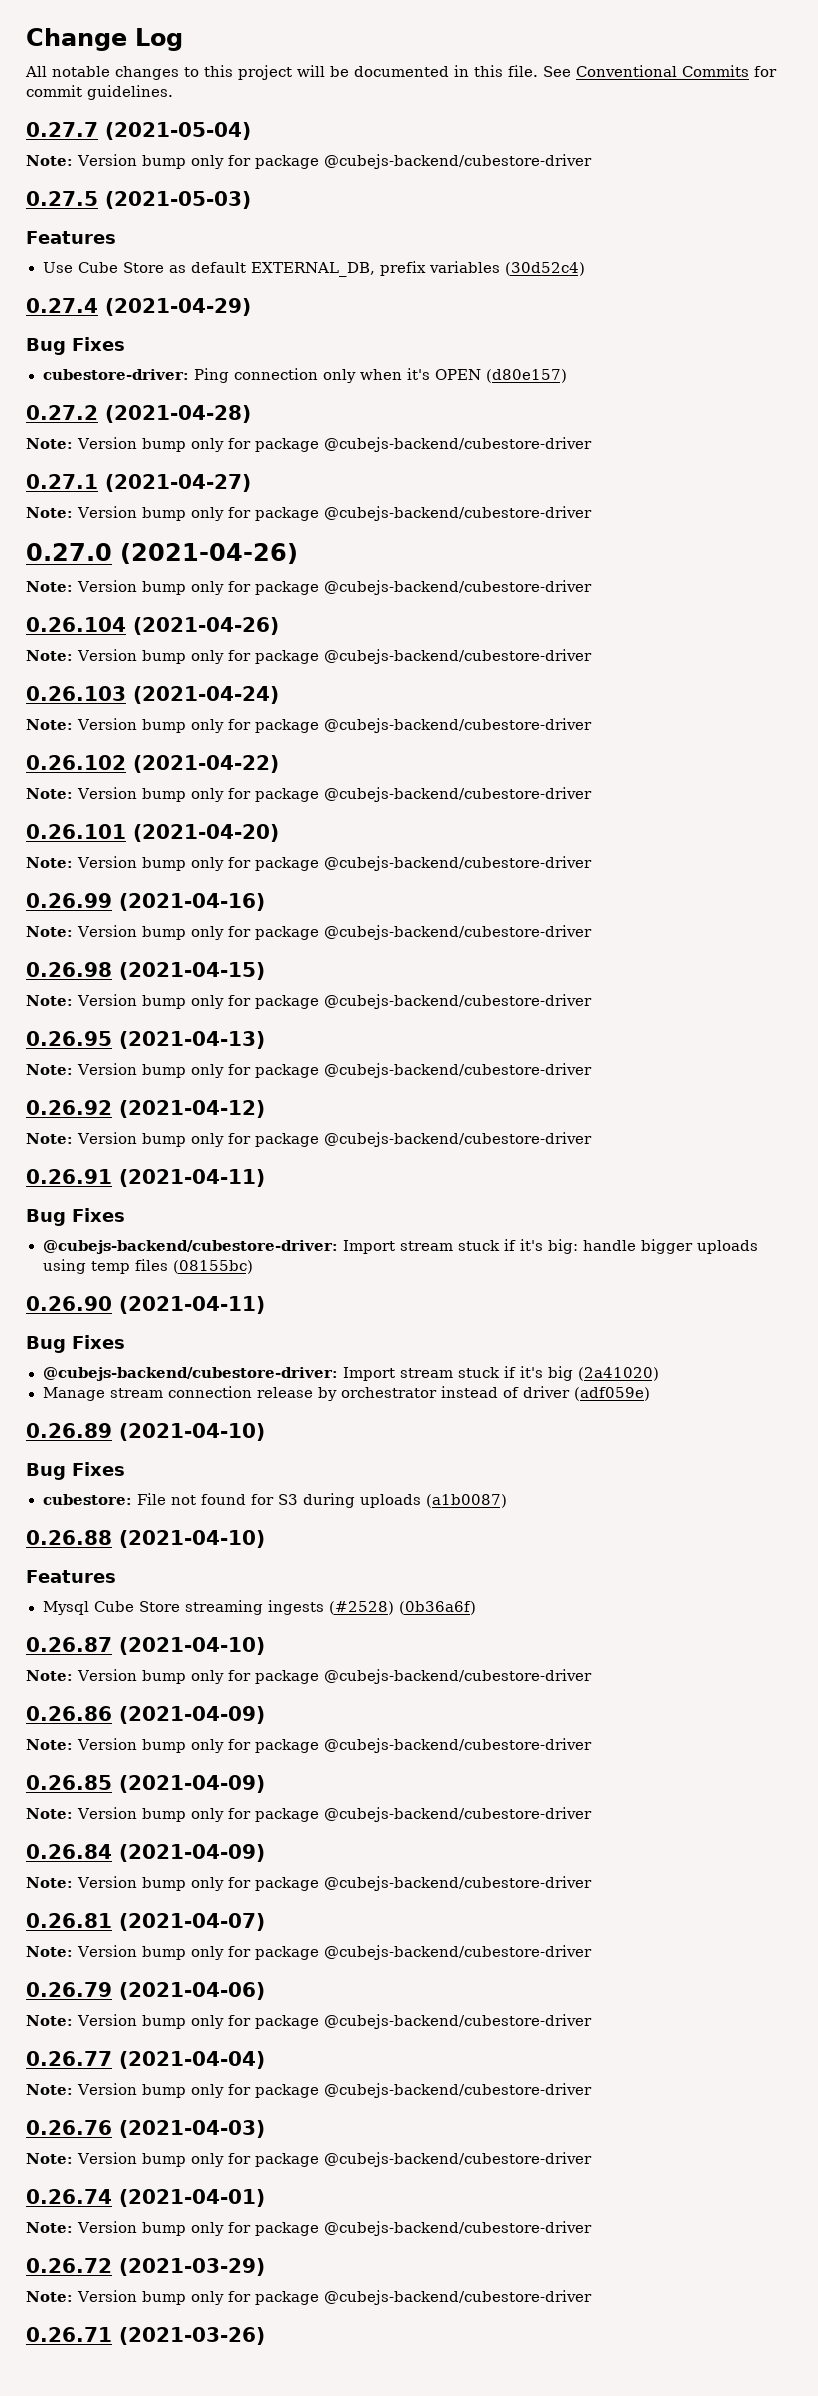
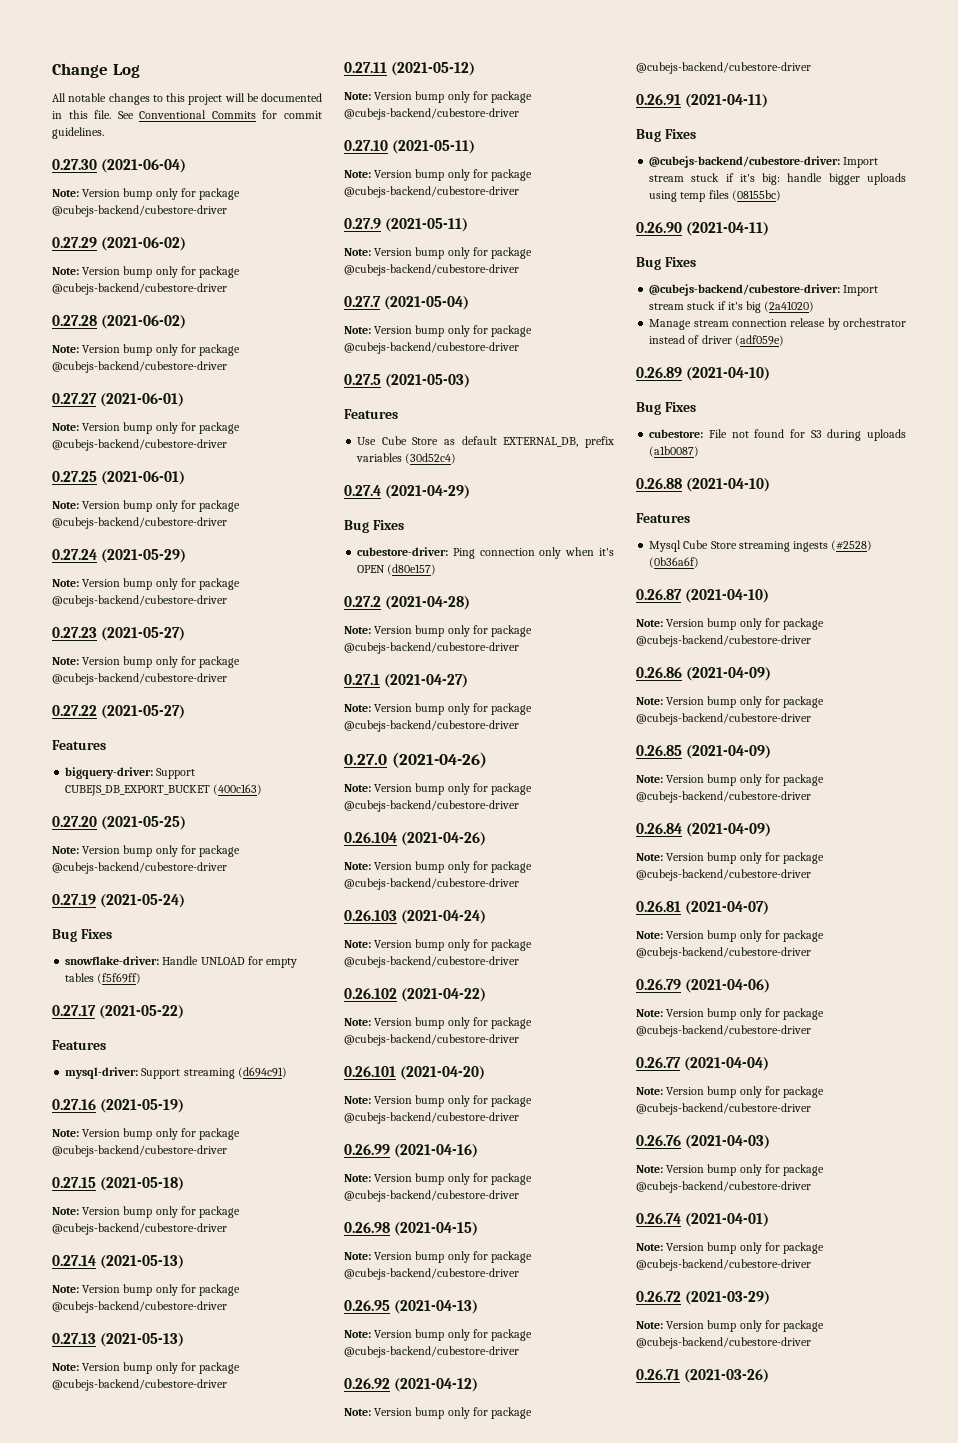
(173, 92) none -> [52,159,187,173] [52,188,241,200] [52,205,227,217] [52,237,187,251] [52,266,241,278] [52,283,227,295] [52,315,187,329] [52,344,241,356] [52,361,227,373] [52,393,185,407] [52,422,241,434] [52,439,227,451] [52,471,186,485] [52,500,241,512] [52,517,227,529] [52,549,187,563] [52,578,241,590] [52,595,227,607] [52,627,186,641] [52,656,241,668] [52,673,227,685] [52,705,186,719] [52,740,106,750] [65,767,196,779] [65,784,263,796] [52,816,187,830] [52,845,241,857] [52,862,227,874] [52,894,186,908] [52,929,112,942] [65,956,298,968] [65,973,142,984] [52,1005,185,1019] [52,1040,106,1050] [65,1067,287,1079] [52,1099,185,1113] [52,1128,241,1140] [52,1145,227,1157] [52,1177,185,1191] [52,1206,241,1218] [52,1223,227,1235] [52,1255,185,1269] [52,1284,241,1296] [52,1301,227,1313] [52,1333,185,1347] [52,1362,241,1374] [52,1379,227,1391] [344,62,476,76] [344,91,533,103] [344,108,519,120] [344,140,476,154] [344,169,533,181] [344,186,519,198] [344,218,469,232] [344,247,533,259] [344,264,519,276] // 0.27.30 (2021-06-04) // Note: Version bump only for package @cubejs-backend/cubestore-driver // 0.27.29 (2021-06-02) // Note: Version bump only for package @cubejs-backend/cubestore-driver // 0.27.28 (2021-06-02) // Note: Version bump only for package @cubejs-backend/cubestore-driver // 0.27.27 (2021-06-01) // Note: Version bump only for package @cubejs-backend/cubestore-driver // 0.27.25 (2021-06-01) // Note: Version bump only for package @cubejs-backend/cubestore-driver // 0.27.24 (2021-05-29) // Note: Version bump only for package @cubejs-backend/cubestore-driver // 0.27.23 (2021-05-27) // Note: Version bump only for package @cubejs-backend/cubestore-driver // 0.27.22 (2021-05-27) // Features // bigquery-driver: Support CUBEJS_DB_EXPORT_BUCKET (400c163) // 0.27.20 (2021-05-25) // Note: Version bump only for package @cubejs-backend/cubestore-driver // 0.27.19 (2021-05-24) // Bug Fixes // snowflake-driver: Handle UNLOAD for empty tables (f5f69ff) // 0.27.17 (2021-05-22) // Features // mysql-driver: Support streaming (d694c91) // 0.27.16 (2021-05-19) // Note: Version bump only for package @cubejs-backend/cubestore-driver // 0.27.15 (2021-05-18) // Note: Version bump only for package @cubejs-backend/cubestore-driver // 0.27.14 (2021-05-13) // Note: Version bump only for package @cubejs-backend/cubestore-driver // 0.27.13 (2021-05-13) // Note: Version bump only for package @cubejs-backend/cubestore-driver // 0.27.11 (2021-05-12) // Note: Version bump only for package @cubejs-backend/cubestore-driver // 0.27.10 (2021-05-11) // Note: Version bump only for package @cubejs-backend/cubestore-driver // 0.27.9 (2021-05-11) // Note: Version bump only for package @cubejs-backend/cubestore-driver

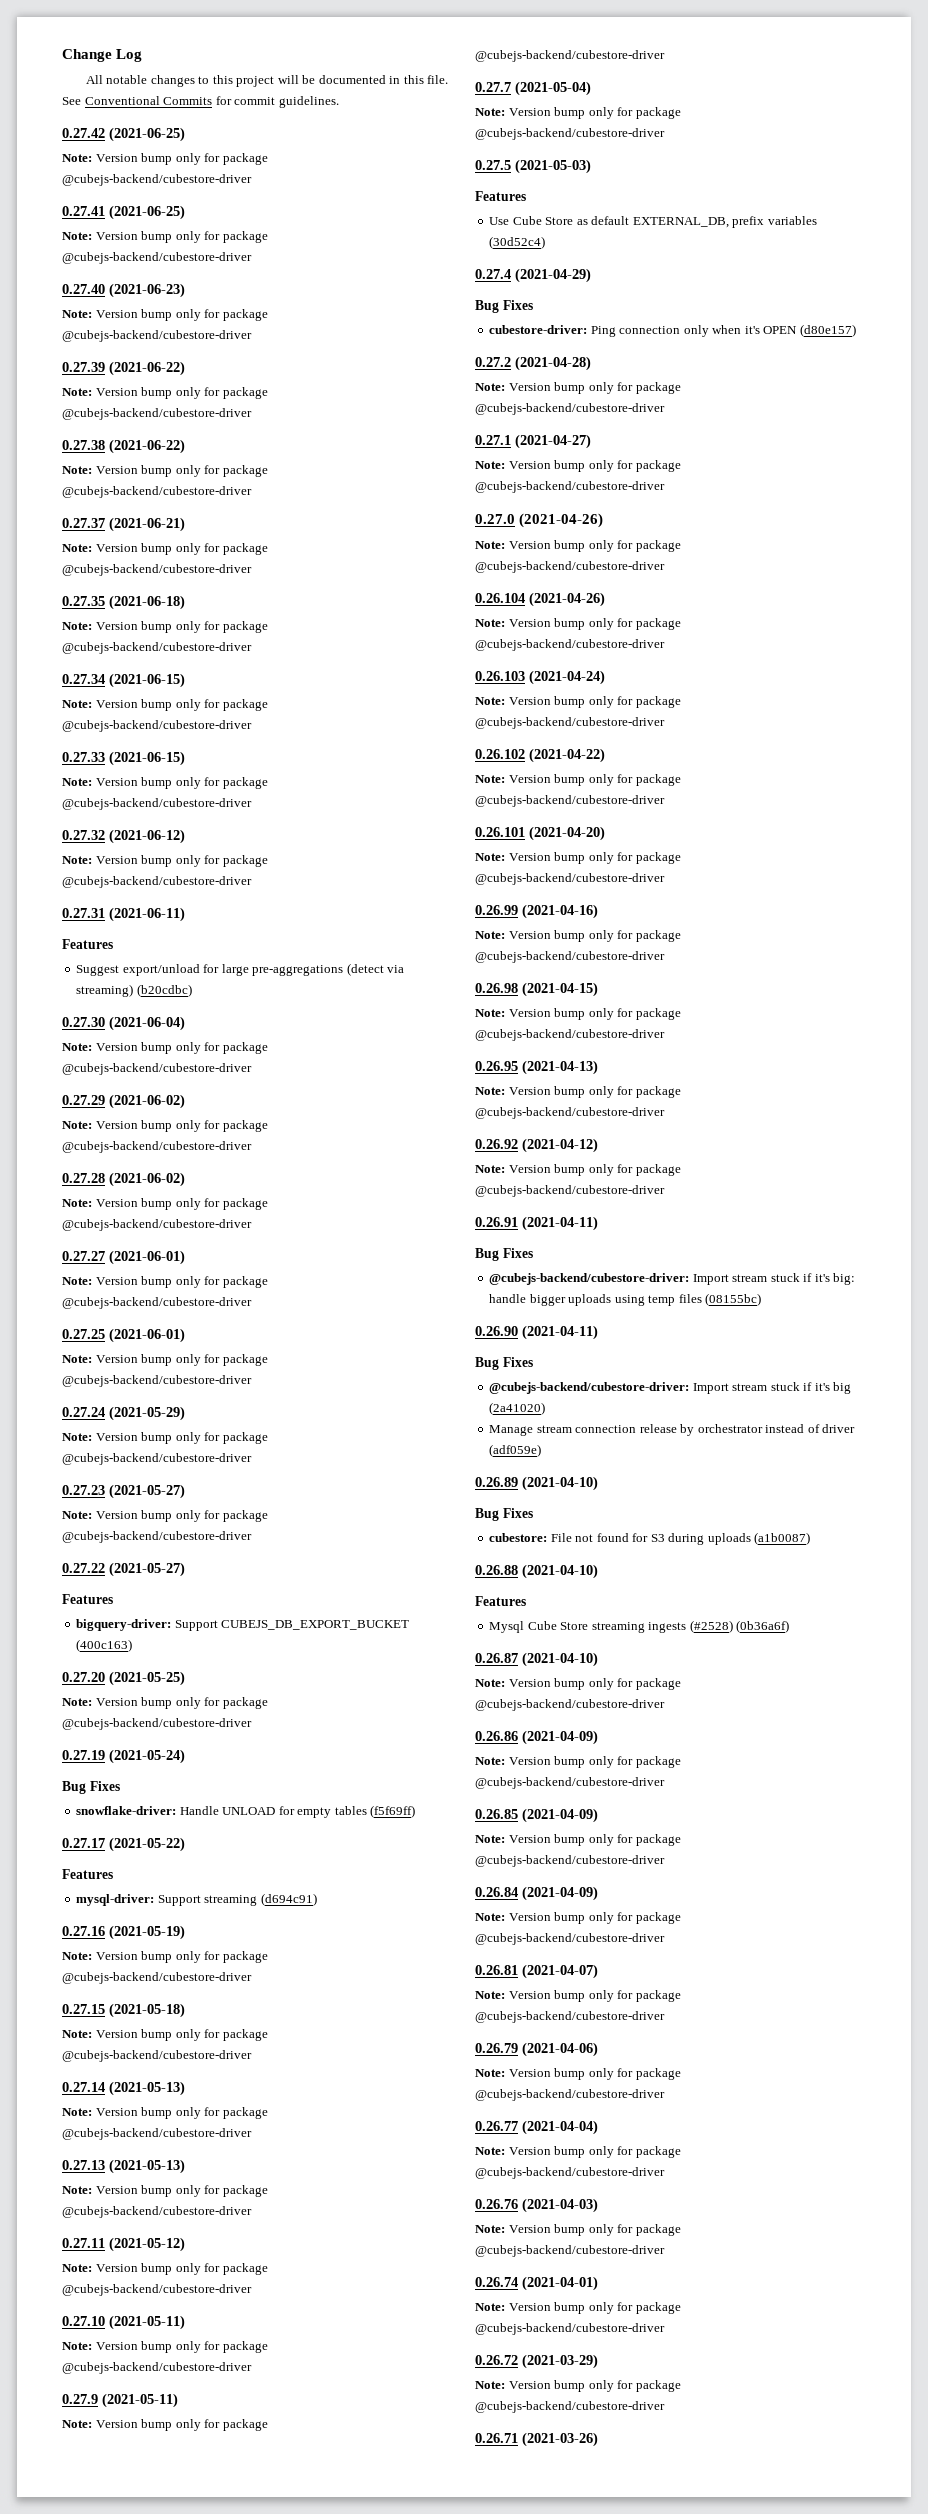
(104, 133) none -> [62,127,185,142] [62,153,268,165] [62,174,252,186] [62,205,185,220] [62,231,268,243] [62,252,252,264] [62,283,185,298] [62,309,268,321] [62,330,252,342] [62,361,185,376] [62,387,268,399] [62,408,252,420] [62,439,185,454] [62,465,268,477] [62,486,252,498] [62,517,185,532] [62,543,268,555] [62,564,252,576] [62,595,185,610] [62,621,268,633] [62,642,252,654] [62,673,185,688] [62,699,268,711] [62,720,252,732] [62,751,185,766] [62,777,268,789] [62,798,252,810] [62,829,185,844] [62,855,268,867] [62,876,252,888] [62,907,185,922] [62,939,113,949] [76,963,405,976] [76,984,192,997] // 0.27.42 (2021-06-25) // Note: Version bump only for package @cubejs-backend/cubestore-driver // 0.27.41 (2021-06-25) // Note: Version bump only for package @cubejs-backend/cubestore-driver // 0.27.40 (2021-06-23) // Note: Version bump only for package @cubejs-backend/cubestore-driver // 0.27.39 (2021-06-22) // Note: Version bump only for package @cubejs-backend/cubestore-driver // 0.27.38 (2021-06-22) // Note: Version bump only for package @cubejs-backend/cubestore-driver // 0.27.37 (2021-06-21) // Note: Version bump only for package @cubejs-backend/cubestore-driver // 0.27.35 (2021-06-18) // Note: Version bump only for package @cubejs-backend/cubestore-driver // 0.27.34 (2021-06-15) // Note: Version bump only for package @cubejs-backend/cubestore-driver // 0.27.33 (2021-06-15) // Note: Version bump only for package @cubejs-backend/cubestore-driver // 0.27.32 (2021-06-12) // Note: Version bump only for package @cubejs-backend/cubestore-driver // 0.27.31 (2021-06-11) // Features // Suggest export/unload for large pre-aggregations (detect via streaming) (b20cdbc)

